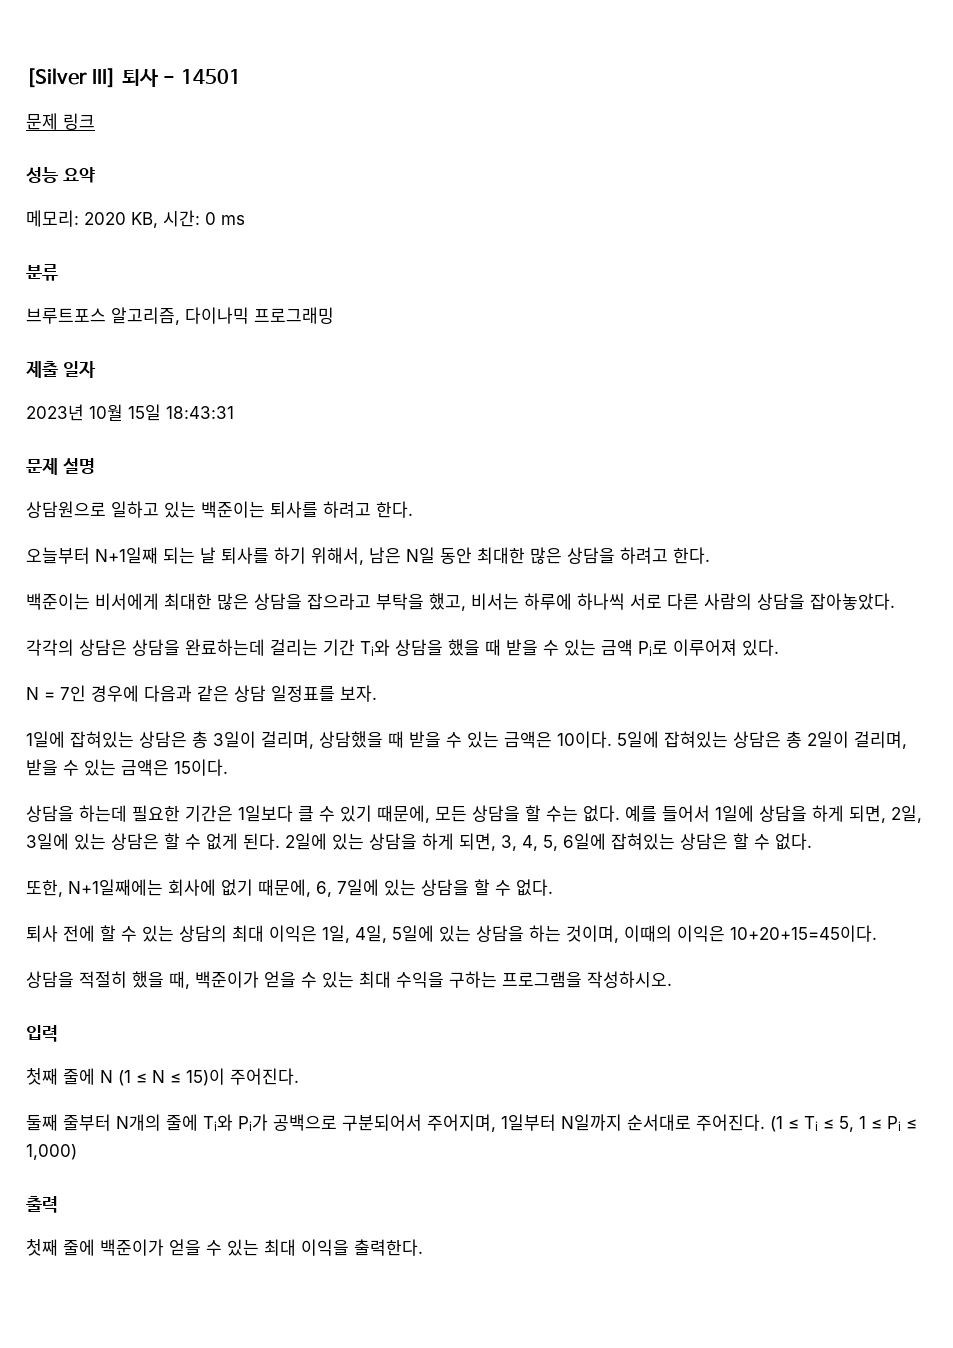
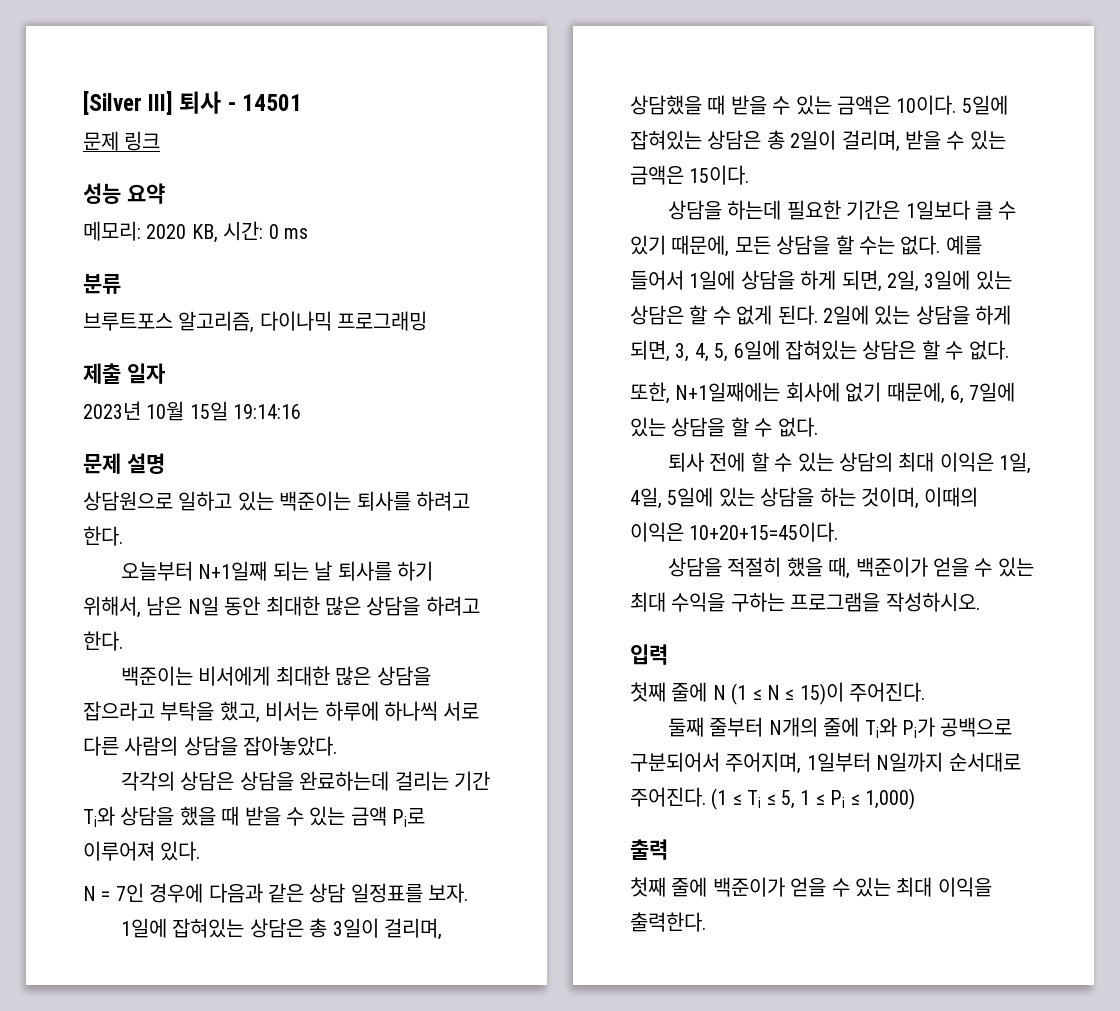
[166,406,234,419] 18:43:31 -> [233,404,302,419] 19:14:16

